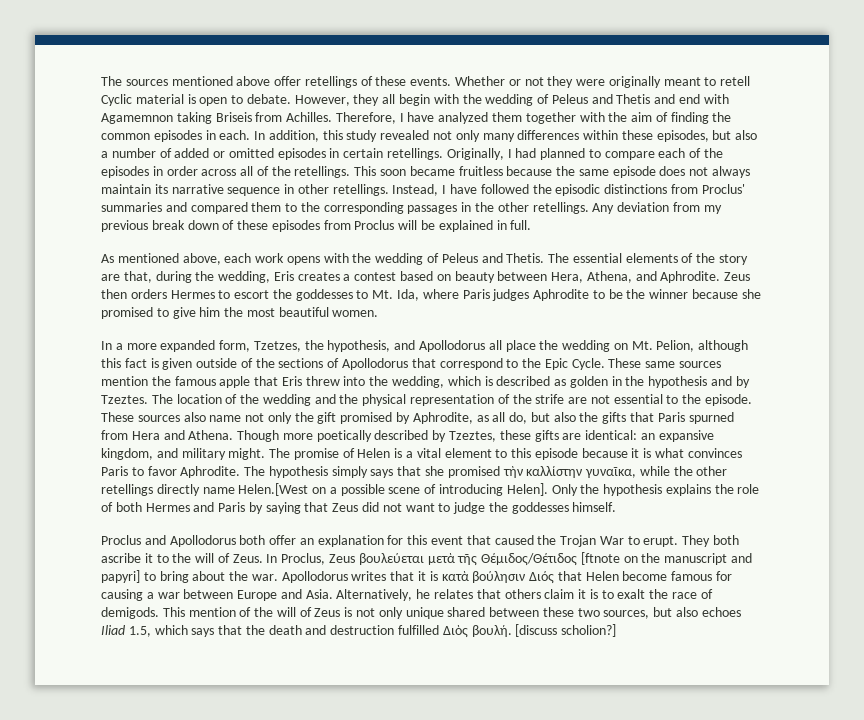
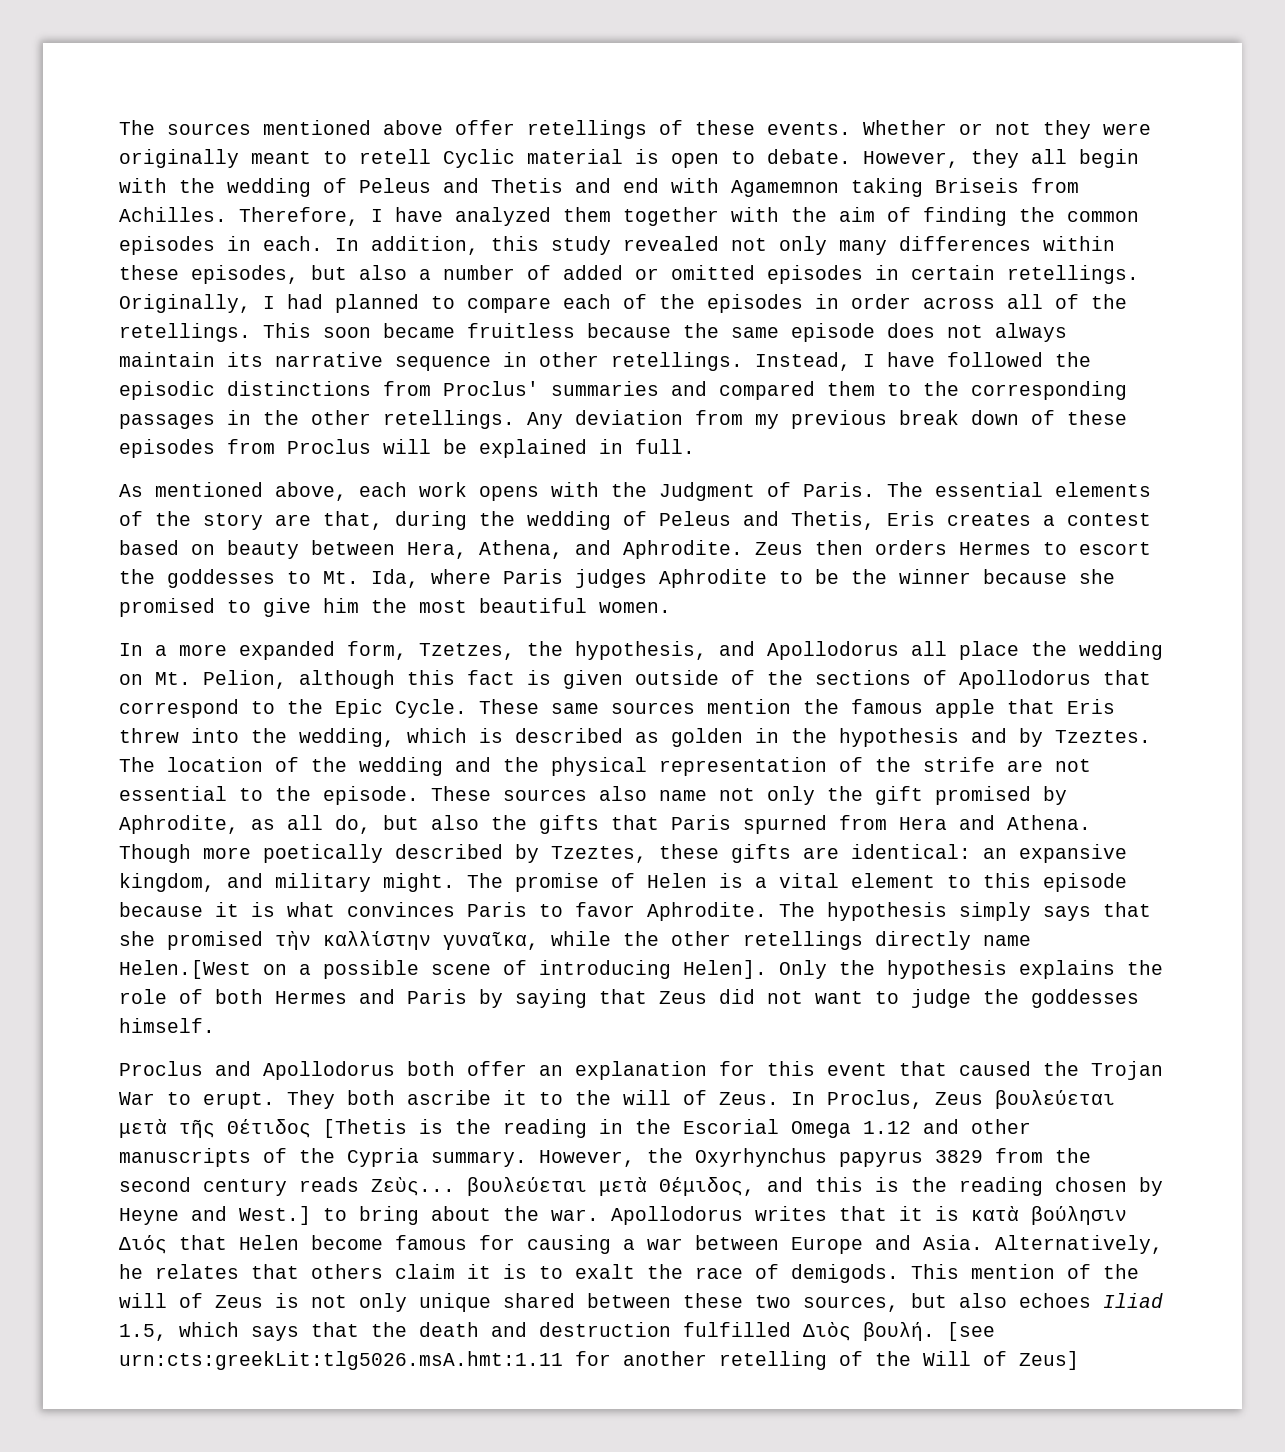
[375,253,545,265] wedding of Peleus and Thetis. -> [659,482,875,501] Judgment of Paris.
[218,271,271,283] wedding, -> [527,511,875,530] wedding of Peleus and Thetis,
[481,552,753,566] [101,570,140,583] Θέμιδος/Θέτιδος [ftnote on the manuscript and papyri] -> [227,1119,1031,1138] [119,1148,1091,1167] [119,1177,1163,1196] [119,1206,311,1225] Θέτιδος [Thetis is the reading in the Escorial Omega 1.12 and other manuscripts of the Cypria summary. However, the Oxyrhynchus papyrus 3829 from the second century reads Ζεὺς... βουλεύεται μετὰ Θέμιδος, and this is the reading chosen by Heyne and West.]
[515,624,617,637] [discuss scholion?] -> [947,1322,995,1341] [119,1351,1079,1370] [see urn:cts:greekLit:tlg5026.msA.hmt:1.11 for another retelling of the Will of Zeus]

